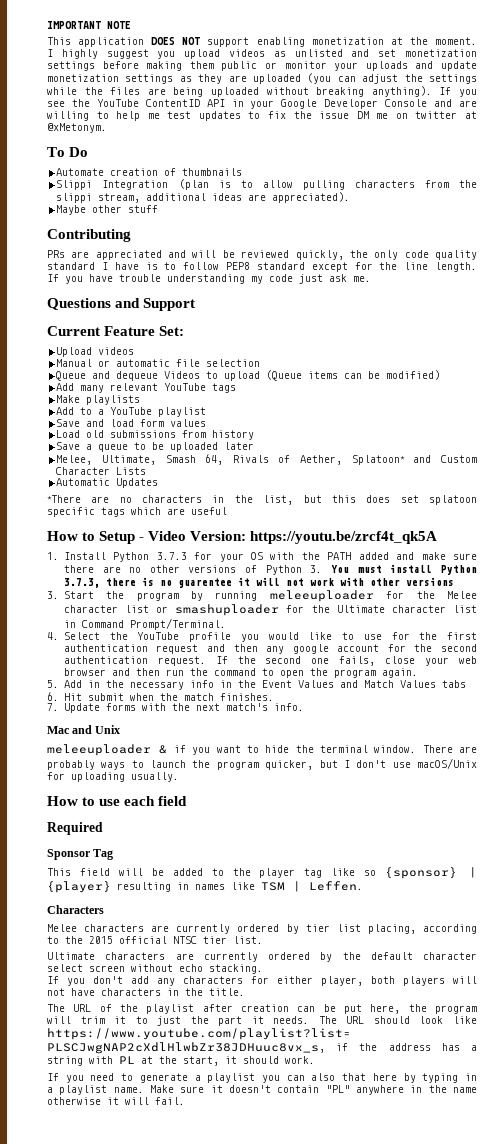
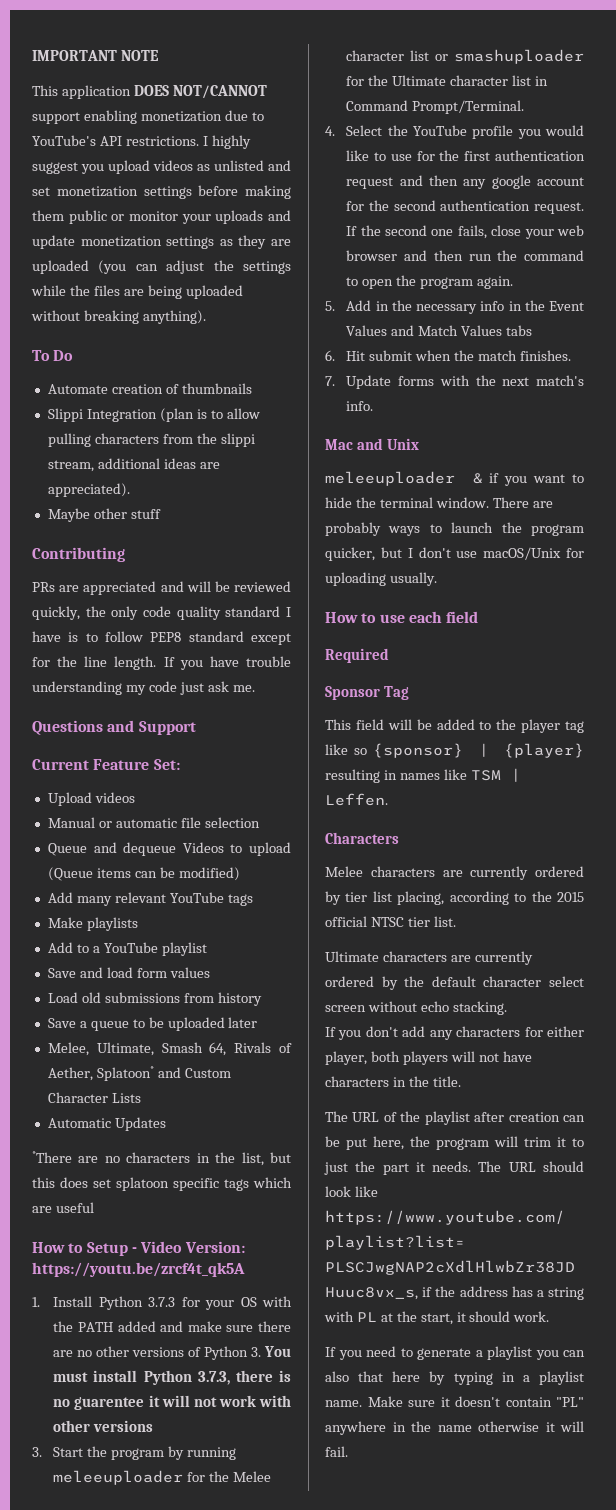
[182,37,201,45] NOT -> [172,85,267,99] NOT/CANNOT
[390,37,477,45] at the moment. -> [224,110,264,121] [32,135,199,146] due to YouTube's API restrictions.
[439,87,478,97] [47,99,478,109] [47,111,477,121] [47,123,107,133] If you see the YouTube ContentID API in your Google Developer Console and are willing to help me test updates to fix the issue DM me on twitter at @xMetonym. -> (206, 317) none

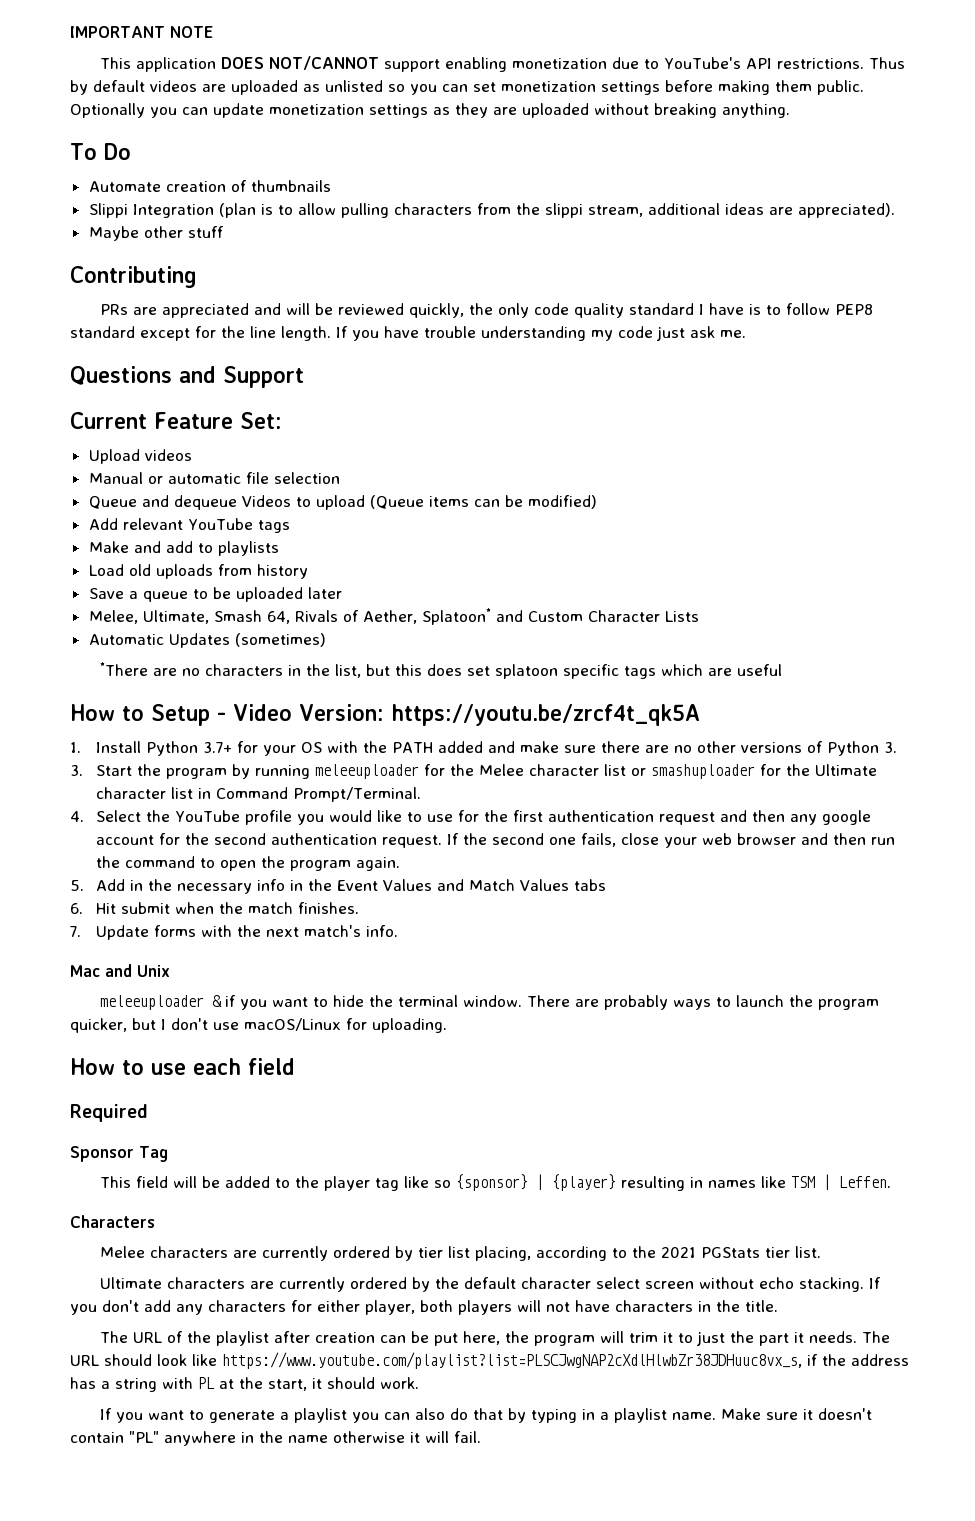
[202,135,251,149] [32,160,291,174] I highly suggest you upload videos as unlisted and -> [869,57,906,69] [70,80,468,95] Thus by default videos are uploaded as unlisted so you can
[68,210,291,224] public or monitor your uploads and -> [817,80,864,95] [70,103,208,118] public. Optionally you can
[98,260,291,274] [31,285,243,299] (you can adjust the settings while the files are being uploaded -> (589, 110) none
[142,310,206,324] anything). -> [722,103,790,118] anything.
[76,896,112,906] many -> (118, 524) none
[86,917,138,931] [47,942,207,956] [47,967,210,978] playlists // Add to a YouTube playlist // Save and load form values -> [133,541,279,556] and add to playlists
[104,992,180,1003] submissions -> [155,564,213,579] uploads
(166, 1124) none -> [234,633,326,647] (sometimes)
[148,1297,176,1307] 3.7.3 -> [203,742,233,753] 3.7+
[264,1346,291,1357] [53,1370,291,1385] [53,1395,291,1410] [53,1420,154,1432] You must install Python 3.7.3, there is no guarentee it will not work with other versions -> (898, 747) none
[483,547,584,560] [325,572,437,586] macOS/Unix for uploading usually. -> [244,1018,447,1033] macOS/Linux for uploading.
[557,892,584,902] [325,916,404,927] 2015 official NTSC -> [661,1247,761,1258] 2021 PGStats
(507, 1008) // -> (865, 1284) none
[366,1346,396,1357] need -> [148,1410,185,1420] want
[358,1371,421,1382] that here -> [450,1408,504,1420] do that

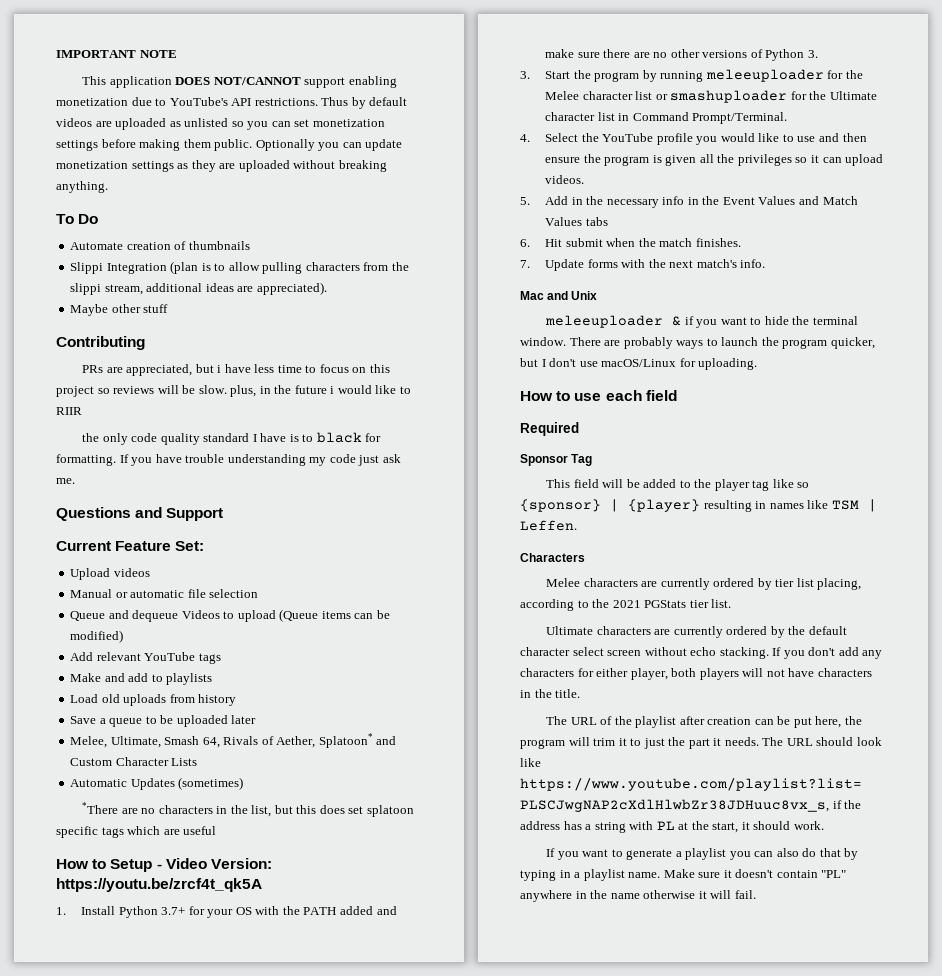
[162,303,465,318] appreciated and will be reviewed quickly, -> [126,364,390,376] [56,385,411,397] [56,407,82,415] appreciated, but i have less time to focus on this project so reviews will be slow. plus, in the future i would like to RIIR //
[786,303,874,315] [70,326,331,341] follow PEP8 standard except for the line length. -> [316,432,382,443] [56,454,116,466] black for formatting.
[458,810,872,825] [96,833,896,848] [96,856,401,871] for the first authentication request and then any google account for the second authentication request. If the second one fails, close your web browser and then run the command to open the program again. -> [818,133,867,142] [545,154,884,166] [545,175,585,184] and then ensure the program is given all the privileges so it can upload videos.

